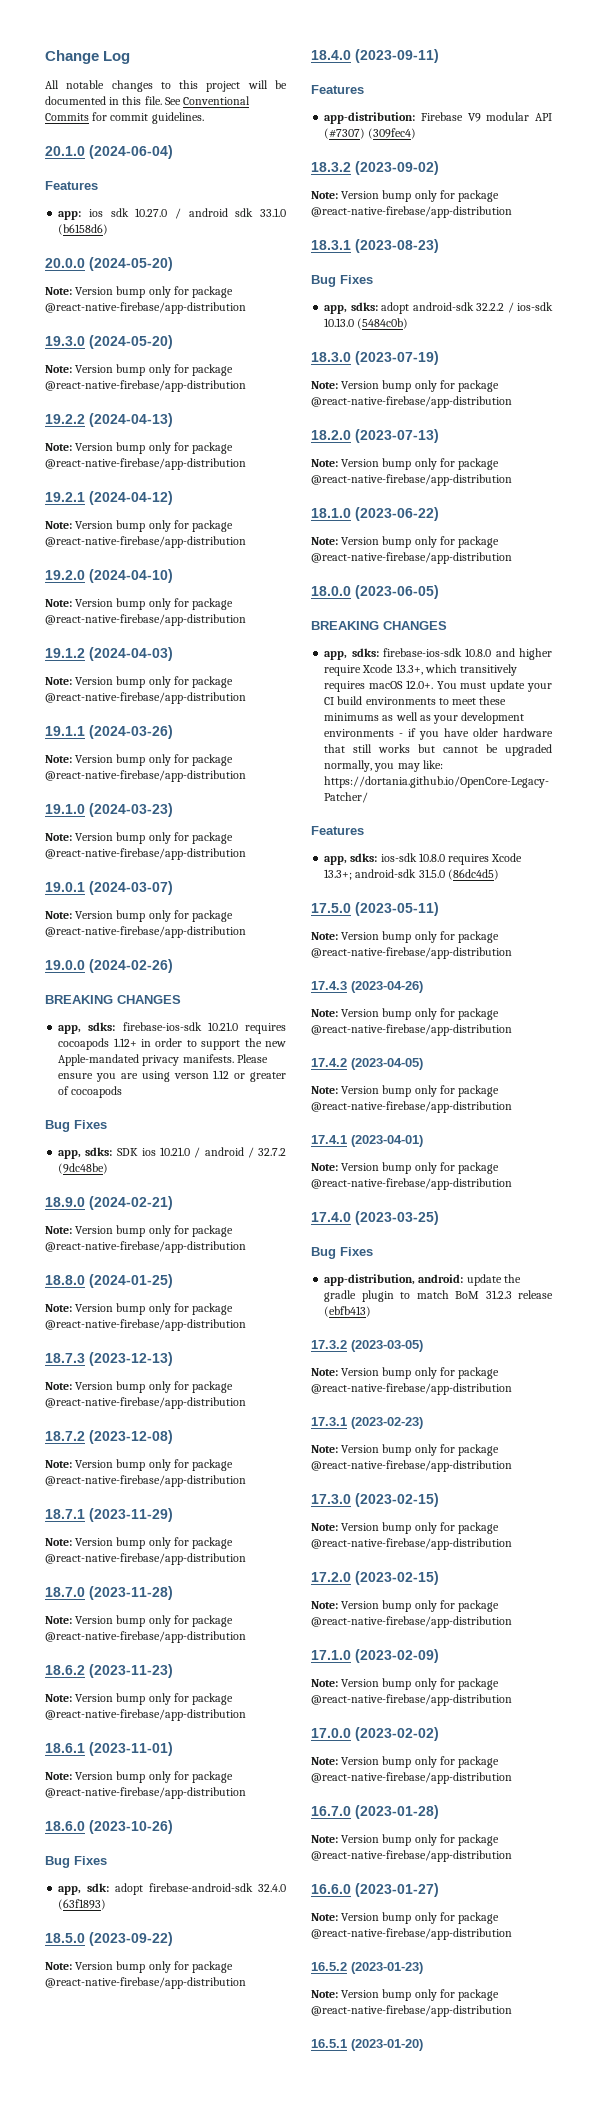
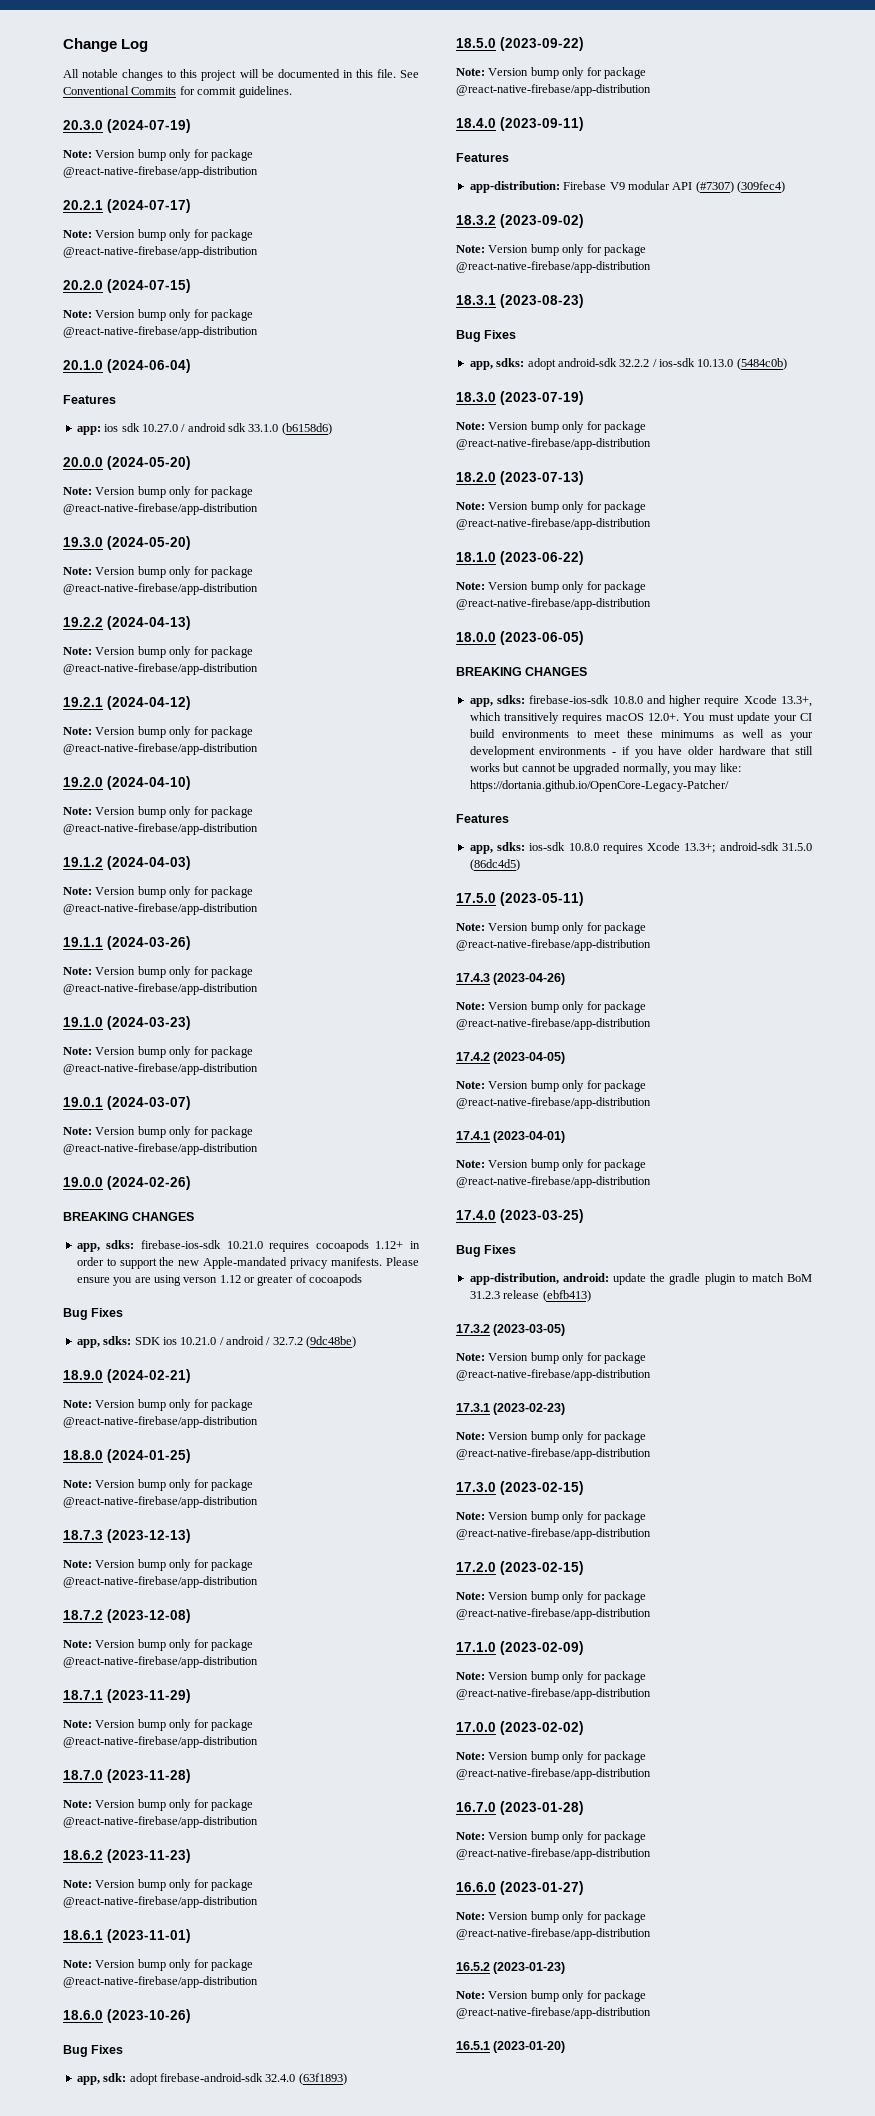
(204, 118) none -> [63,119,191,133] [63,149,253,161] [63,166,258,178] [63,199,191,213] [63,229,253,241] [63,246,258,258] [63,279,191,293] [63,309,253,321] [63,326,258,338] // 20.3.0 (2024-07-19) // Note: Version bump only for package @react-native-firebase/app-distribution // 20.2.1 (2024-07-17) // Note: Version bump only for package @react-native-firebase/app-distribution // 20.2.0 (2024-07-15) // Note: Version bump only for package @react-native-firebase/app-distribution

